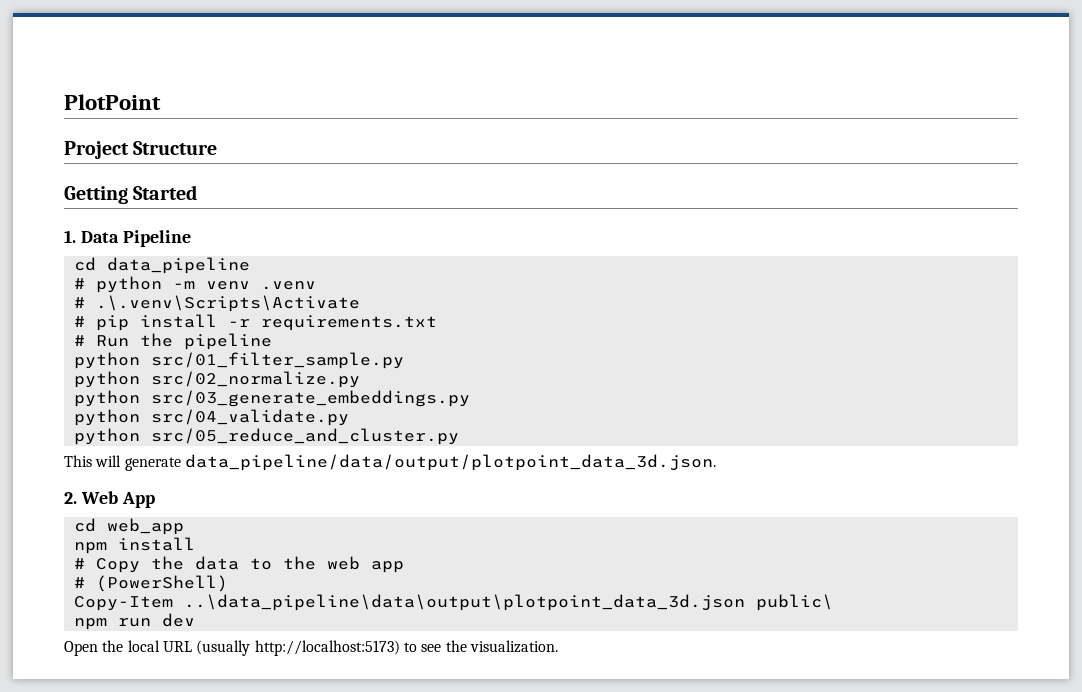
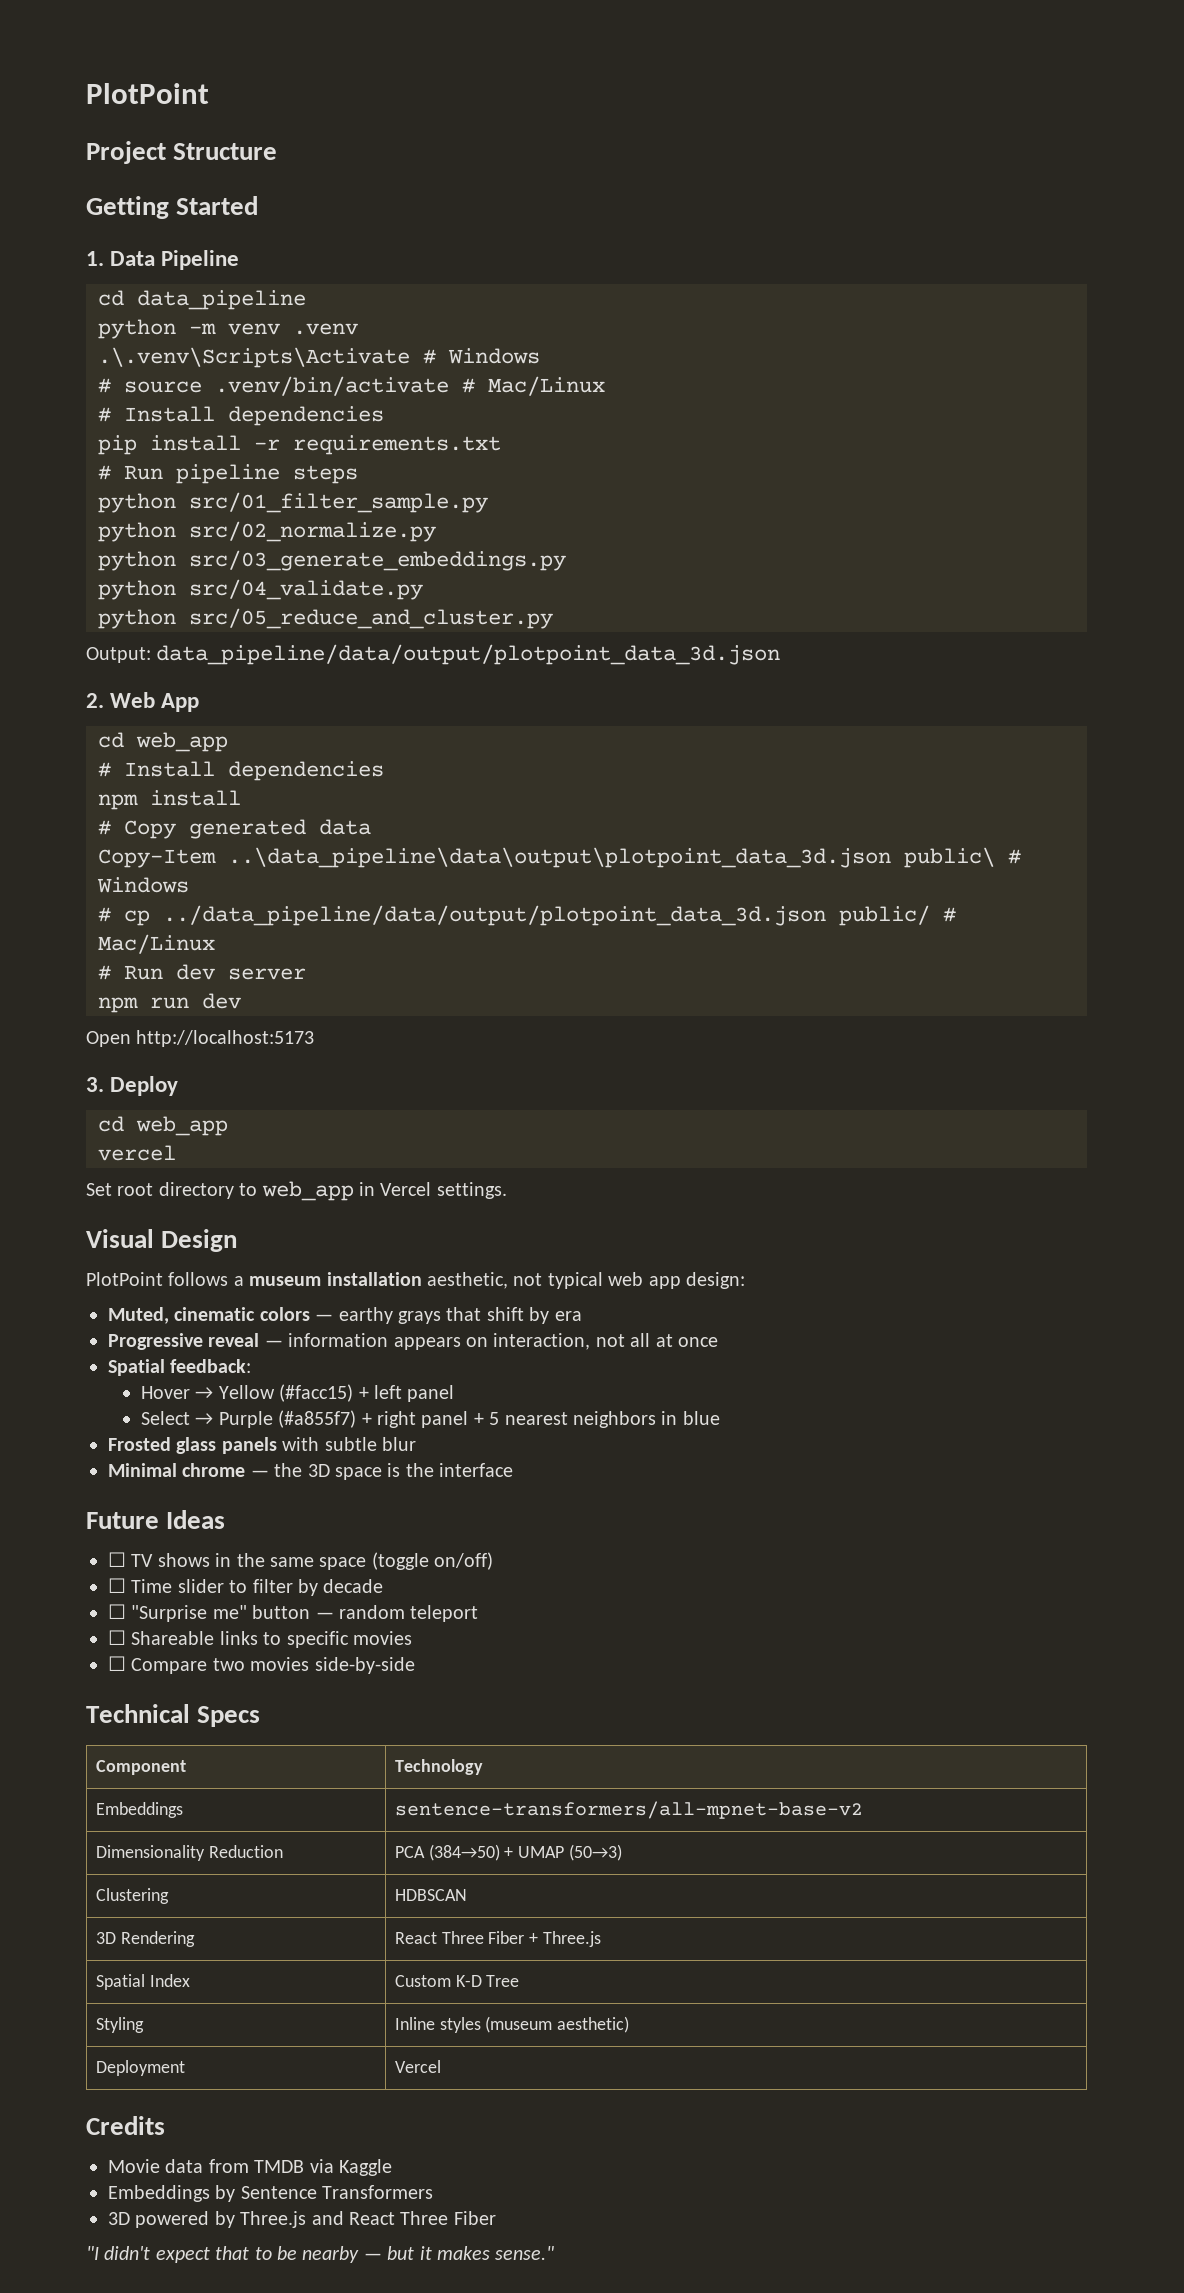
[73,278,85,289] # -> (306, 300) none
[73,295,360,312] [73,316,85,327] # .\.venv\Scripts\Activate // # -> [98,347,540,368] [98,376,605,396] [98,406,384,426] .\.venv\Scripts\Activate # Windows // # source .venv/bin/activate # Mac/Linux // # Install dependencies //
[139,333,173,347] the -> (163, 472) none
(272, 341) none -> [293,465,358,484] steps
[64,454,716,471] This will generate data_pipeline/data/output/plotpoint_data_3d.json. -> [86,644,781,665] Output: data_pipeline/data/output/plotpoint_data_3d.json
(184, 526) none -> [98,761,384,781] // # Install dependencies
[150,556,404,573] [73,575,228,592] [73,594,833,611] [73,613,195,630] [64,640,558,656] the data to the web app // # (PowerShell) // Copy-Item ..\data_pipeline\data\output\plotpoint_data_3d.json public\ // npm run dev // Open the local URL (usually http://localhost:5173) to see the visualization. -> [189,819,371,839] [98,847,1021,868] [97,877,189,893] [98,905,956,926] [98,934,215,954] [98,964,306,980] [98,993,241,1013] [86,1030,315,1047] [86,1076,179,1096] [98,1116,228,1136] [98,1145,176,1161] [86,1181,507,1201] [86,1229,238,1252] [86,1272,745,1289] [108,1307,582,1324] [108,1333,718,1350] [108,1359,252,1376] [140,1384,455,1402] [140,1410,720,1428] [108,1437,416,1454] [108,1463,514,1480] [86,1510,226,1529] [108,1552,494,1570] [108,1578,384,1596] [108,1604,479,1622] [108,1630,412,1648] [108,1656,415,1674] [86,1704,261,1727] [95,1760,186,1775] [394,1759,483,1775] [95,1802,183,1818] [394,1801,863,1819] [95,1845,283,1861] [394,1844,623,1861] [95,1888,169,1904] [394,1889,467,1901] [95,1931,195,1947] [394,1931,602,1947] [95,1974,190,1990] [394,1975,520,1987] [95,2017,144,2033] [394,2016,630,2033] [95,2060,185,2076] [394,2060,441,2073] [86,2116,165,2135] [108,2159,392,2176] [108,2185,434,2202] [108,2211,496,2228] [86,2246,555,2263] generated data // Copy-Item ..\data_pipeline\data\output\plotpoint_data_3d.json public\ # Windows // # cp ../data_pipeline/data/output/plotpoint_data_3d.json public/ # Mac/Linux // # Run dev server // npm run dev // Open http://localhost:5173 // 3. Deploy // cd web_app // vercel // Set root directory to web_app in Vercel settings. // Visual Design // PlotPoint follows a museum installation aesthetic, not typical web app design: // Muted, cinematic colors — earthy grays that shift by era // Progressive reveal — information appears on interaction, not all at once // Spatial feedback: // Hover → Yellow (#facc15) + left panel // Select → Purple (#a855f7) + right panel + 5 nearest neighbors in blue // Frosted glass panels with subtle blur // Minimal chrome — the 3D space is the interface // Future Ideas // ☐ TV shows in the same space (toggle on/off) // ☐ Time slider to filter by decade // ☐ "Surprise me" button — random teleport // ☐ Shareable links to specific movies // ☐ Compare two movies side-by-side // Technical Specs // Component | Technology // Embeddings | sentence-transformers/all-mpnet-base-v2 // Dimensionality Reduction | PCA (384→50) + UMAP (50→3) // Clustering | HDBSCAN // 3D Rendering | React Three Fiber + Three.js // Spatial Index | Custom K-D Tree // Styling | Inline styles (museum aesthetic) // Deployment | Vercel // Credits // Movie data from TMDB via Kaggle // Embeddings by Sentence Transformers // 3D powered by Three.js and React Three Fiber // "I didn't expect that to be nearby — but it makes sense."

